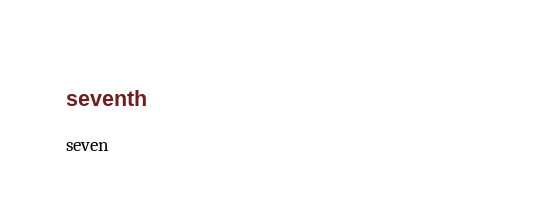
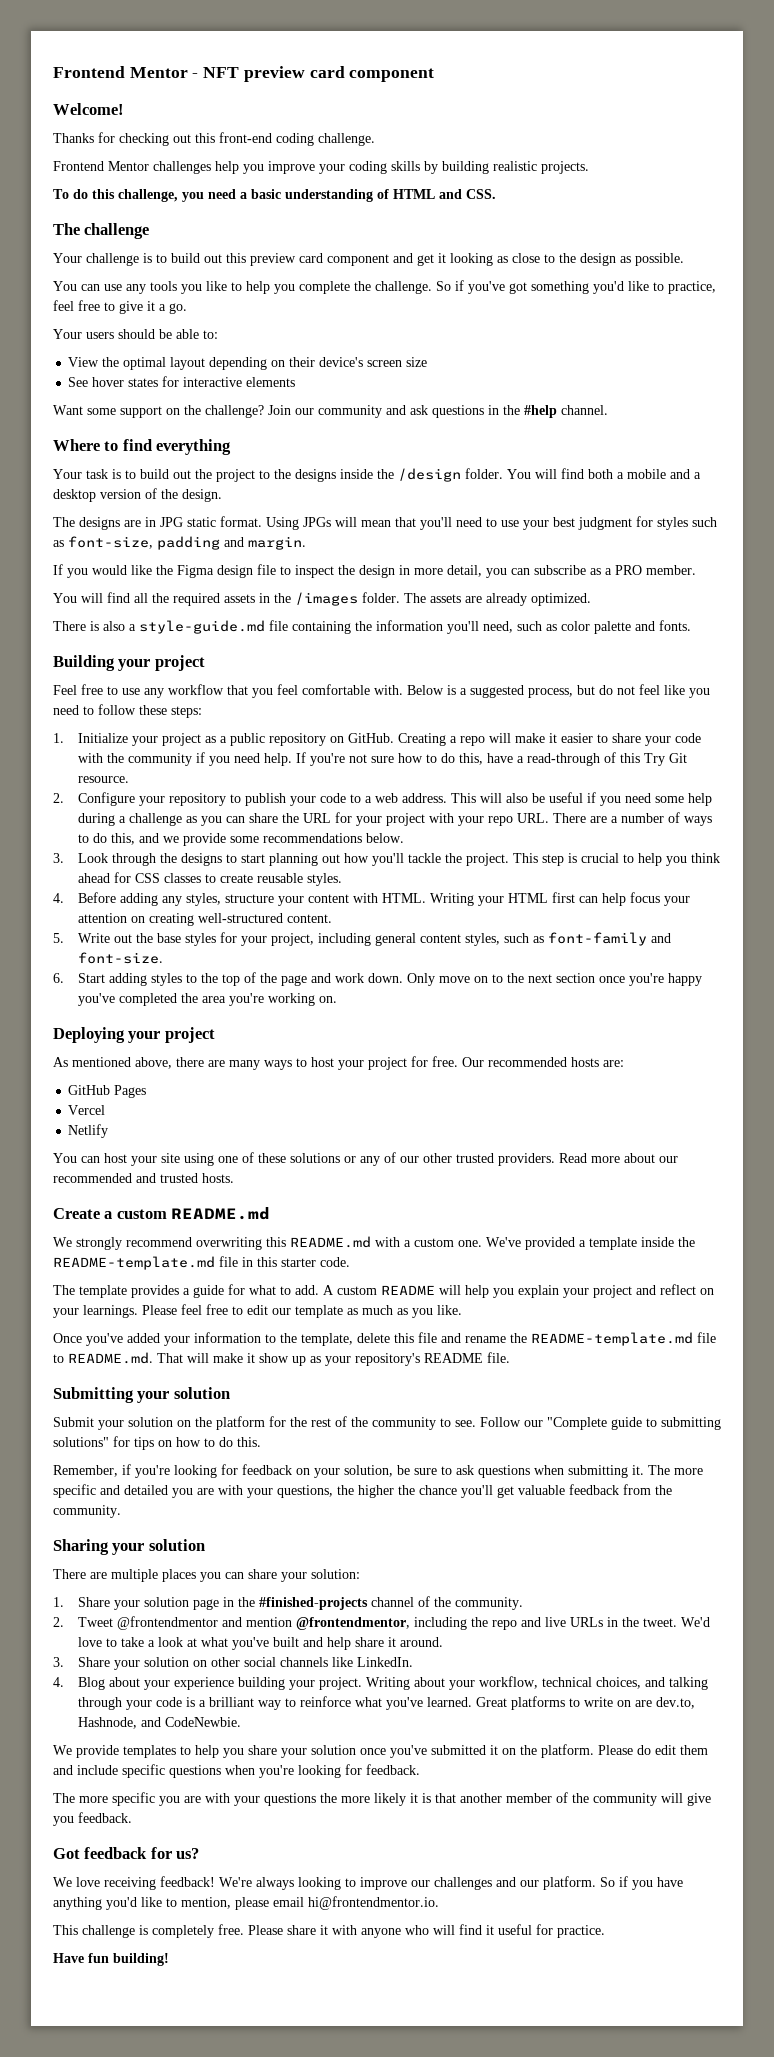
[66,90,147,106] [66,142,109,151] seventh // seven -> [53,66,435,82] [53,103,124,115] [53,132,375,146] [53,161,589,174] [53,189,496,202] [53,223,150,239] [53,253,684,266] [53,280,716,294] [53,300,187,314] [53,329,218,339] [68,357,428,370] [68,376,296,387] [53,405,608,418] [53,439,232,455] [53,468,701,482] [53,488,222,502] [53,516,717,530] [53,536,306,550] [53,564,696,578] [53,592,591,606] [53,620,691,634] [53,655,205,671] [53,684,710,698] [53,704,202,718] [53,733,702,746] [78,752,688,766] [78,776,130,783] [53,792,713,806] [78,812,713,826] [78,833,405,846] [53,853,721,866] [78,872,343,886] [53,892,691,906] [78,913,333,926] [53,932,672,946] [78,952,164,964] [53,972,703,986] [78,993,338,1006] [53,1027,215,1043] [53,1056,624,1070] [68,1085,147,1098] [68,1105,106,1115] [68,1124,109,1138] [53,1152,678,1166] [53,1173,234,1183] [53,1207,271,1220] [53,1236,695,1250] [53,1256,350,1270] [53,1284,714,1298] [53,1304,462,1318] [53,1332,716,1346] [53,1352,510,1366] [53,1387,230,1403] [53,1416,721,1430] [53,1436,261,1450] [53,1464,703,1478] [53,1484,672,1498] [53,1505,121,1518] [53,1539,205,1555] [53,1569,360,1582] [53,1596,524,1610] [53,1616,711,1630] [78,1637,444,1650] [53,1657,414,1670] [53,1676,709,1690] [78,1696,696,1710] [78,1717,242,1729] [53,1744,708,1758] [53,1764,420,1778] [53,1792,711,1806] [53,1812,132,1826] [53,1847,200,1859] [53,1876,683,1890] [53,1896,439,1910] [53,1924,605,1938] [53,1953,169,1966] Frontend Mentor - NFT preview card component // Welcome! // Thanks for checking out this front-end coding challenge. // Frontend Mentor challenges help you improve your coding skills by building realistic projects. // To do this challenge, you need a basic understanding of HTML and CSS. // The challenge // Your challenge is to build out this preview card component and get it looking as close to the design as possible. // You can use any tools you like to help you complete the challenge. So if you've got something you'd like to practice, feel free to give it a go. // Your users should be able to: // View the optimal layout depending on their device's screen size // See hover states for interactive elements // Want some support on the challenge? Join our community and ask questions in the #help channel. // Where to find everything // Your task is to build out the project to the designs inside the /design folder. You will find both a mobile and a desktop version of the design. // The designs are in JPG static format. Using JPGs will mean that you'll need to use your best judgment for styles such as font-size, padding and margin. // If you would like the Figma design file to inspect the design in more detail, you can subscribe as a PRO member. // You will find all the required assets in the /images folder. The assets are already optimized. // There is also a style-guide.md file containing the information you'll need, such as color palette and fonts. // Building your project // Feel free to use any workflow that you feel comfortable with. Below is a suggested process, but do not feel like you need to follow these steps: // 1. Initialize your project as a public repository on GitHub. Creating a repo will make it easier to share your code with the community if you need help. If you're not sure how to do this, have a read-through of this Try Git resource. // 2. Configure your repository to publish your code to a web address. This will also be useful if you need some help during a challenge as you can share the URL for your project with your repo URL. There are a number of ways to do this, and we provide some recommendations below. // 3. Look through the designs to start planning out how you'll tackle the project. This step is crucial to help you think ahead for CSS classes to create reusable styles. // 4. Before adding any styles, structure your content with HTML. Writing your HTML first can help focus your attention on creating well-structured content. // 5. Write out the base styles for your project, including general content styles, such as font-family and font-size. // 6. Start adding styles to the top of the page and work down. Only move on to the next section once you're happy you've completed the area you're working on. // Deploying your project // As mentioned above, there are many ways to host your project for free. Our recommended hosts are: // GitHub Pages // Vercel // Netlify // You can host your site using one of these solutions or any of our other trusted providers. Read more about our recommended and trusted hosts. // Create a custom README.md // We strongly recommend overwriting this README.md with a custom one. We've provided a template inside the README-template.md file in this starter code. // The template provides a guide for what to add. A custom README will help you explain your project and reflect on your learnings. Please feel free to edit our template as much as you like. // Once you've added your information to the template, delete this file and rename the README-template.md file to README.md. That will make it show up as your repository's README file. // Submitting your solution // Submit your solution on the platform for the rest of the community to see. Follow our "Complete guide to submitting solutions" for tips on how to do this. // Remember, if you're looking for feedback on your solution, be sure to ask questions when submitting it. The more specific and detailed you are with your questions, the higher the chance you'll get valuable feedback from the community. // Sharing your solution // There are multiple places you can share your solution: // 1. Share your solution page in the #finished-projects channel of the community. // 2. Tweet @frontendmentor and mention @frontendmentor, including the repo and live URLs in the tweet. We'd love to take a look at what you've built and help share it around. // 3. Share your solution on other social channels like LinkedIn. // 4. Blog about your experience building your project. Writing about your workflow, technical choices, and talking through your code is a brilliant way to reinforce what you've learned. Great platforms to write on are dev.to, Hashnode, and CodeNewbie. // We provide templates to help you share your solution once you've submitted it on the platform. Please do edit them and include specific questions when you're looking for feedback. // The more specific you are with your questions the more likely it is that another member of the community will give you feedback. // Got feedback for us? // We love receiving feedback! We're always looking to improve our challenges and our platform. So if you have anything you'd like to mention, please email hi@frontendmentor.io. // This challenge is completely free. Please share it with anyone who will find it useful for practice. // Have fun building!

